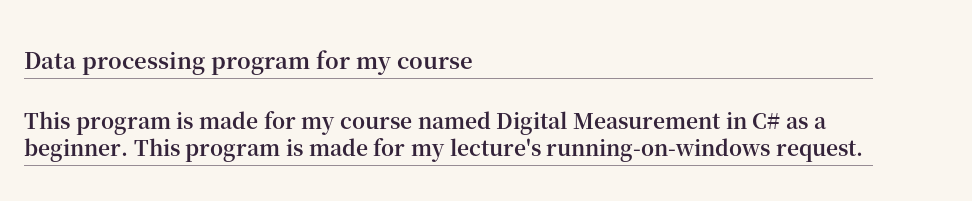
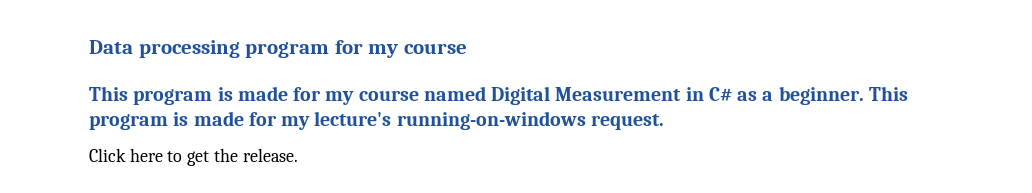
(864, 151) none -> [89,148,298,166] // Click here to get the release.

